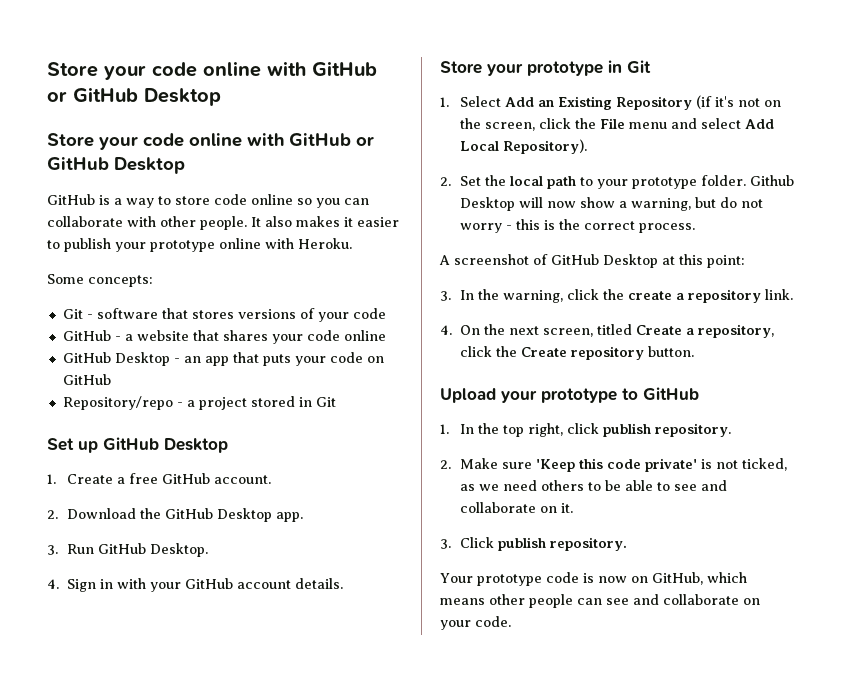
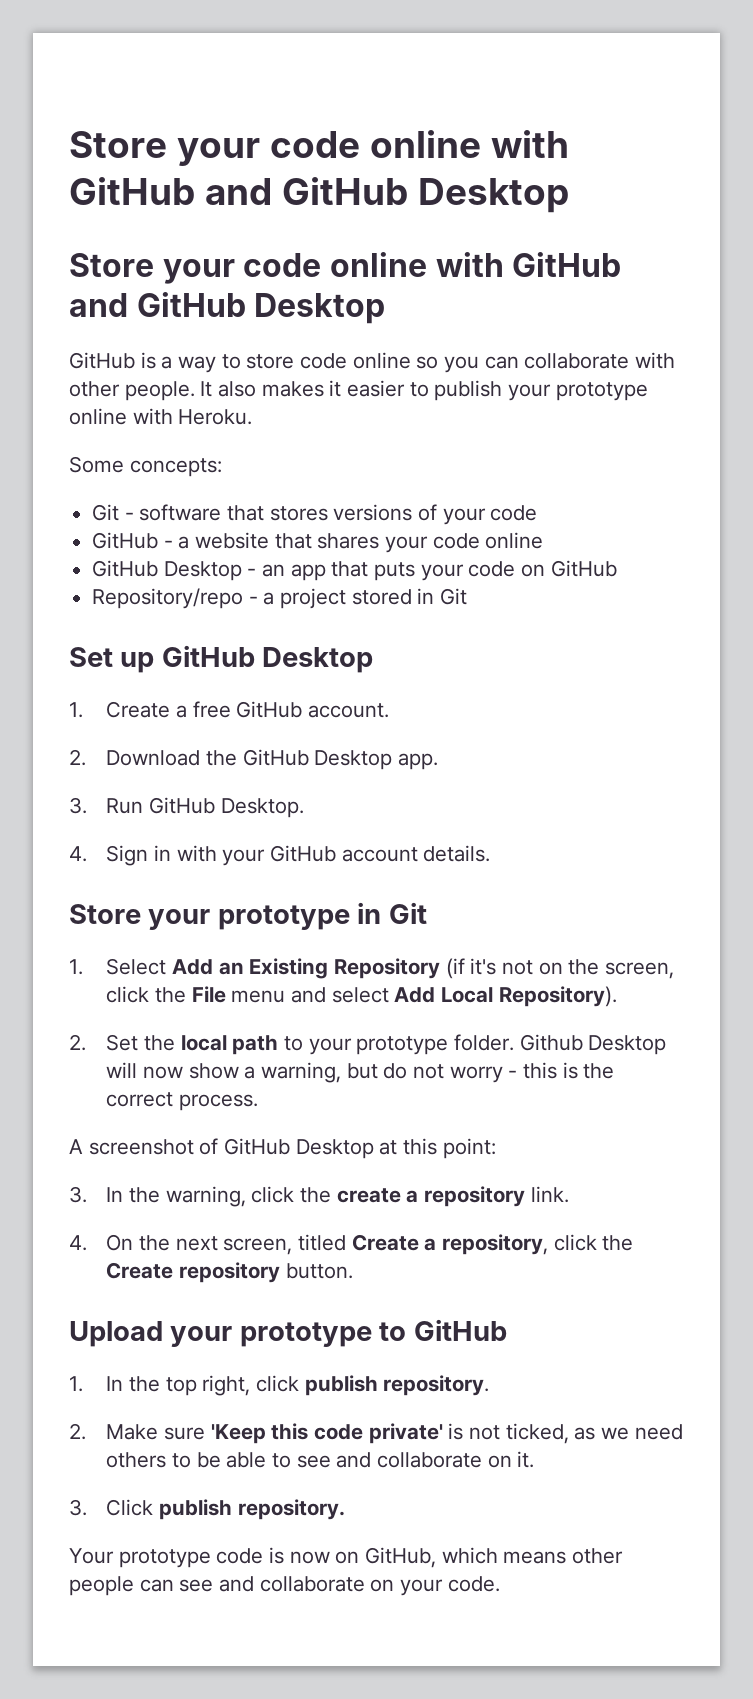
[47,61,377,80] [47,91,67,102] Store your code online with GitHub or -> [69,130,569,166] [69,177,272,205] Store your code online with GitHub and
[356,136,374,146] or -> [69,293,128,317] and

